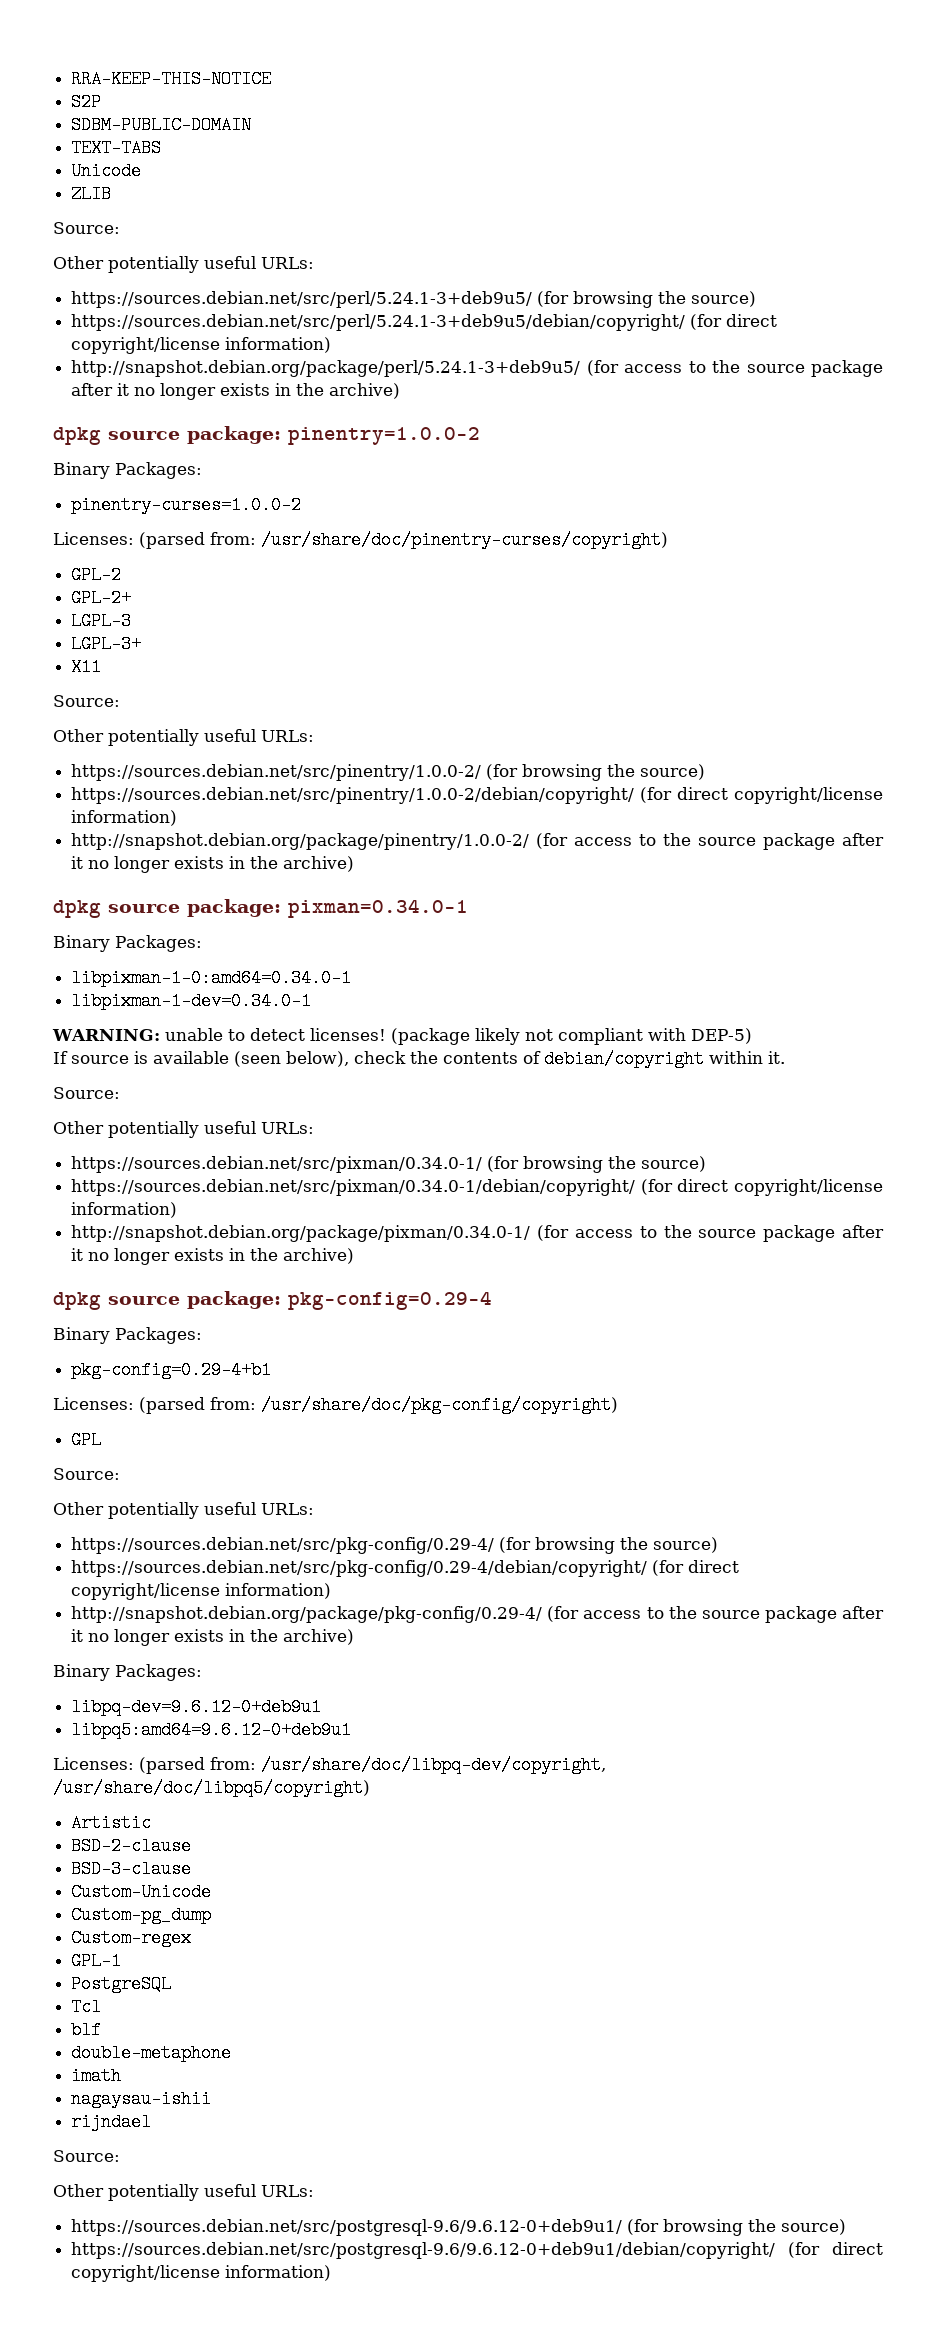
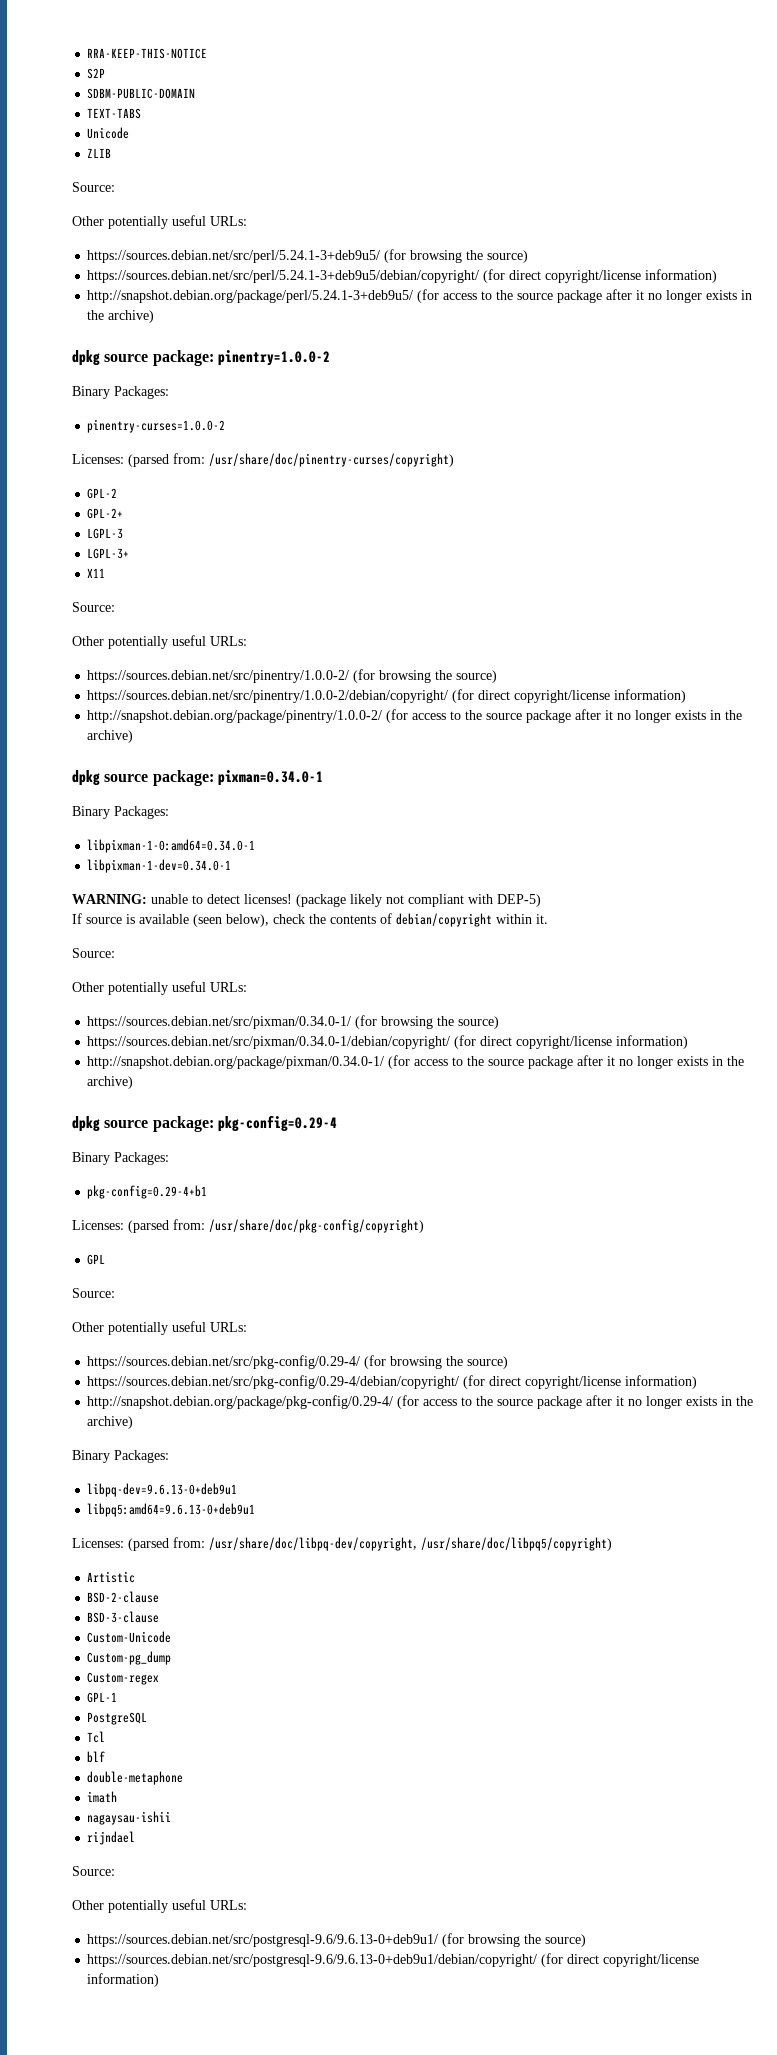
[71,1698,322,1716] [71,1721,352,1739] libpq-dev=9.6.12-0+deb9u1 // libpq5:amd64=9.6.12-0+deb9u1 -> [87,1483,238,1497] [87,1503,256,1517] libpq-dev=9.6.13-0+deb9u1 // libpq5:amd64=9.6.13-0+deb9u1
[71,2219,847,2236] [71,2242,776,2259] https://sources.debian.net/src/postgresql-9.6/9.6.12-0+deb9u1/ (for browsing the source) // https://sources.debian.net/src/postgresql-9.6/9.6.12-0+deb9u1/debian/copyright/ -> [87,1933,587,1947] [87,1954,538,1967] https://sources.debian.net/src/postgresql-9.6/9.6.13-0+deb9u1/ (for browsing the source) // https://sources.debian.net/src/postgresql-9.6/9.6.13-0+deb9u1/debian/copyright/

